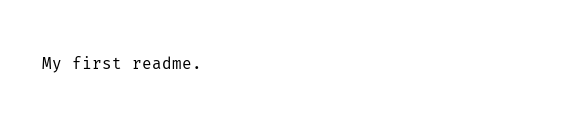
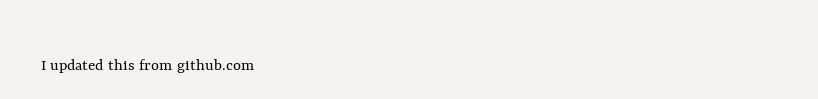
[42,56,202,73] My first readme. -> [41,59,254,73] I updated this from github.com

